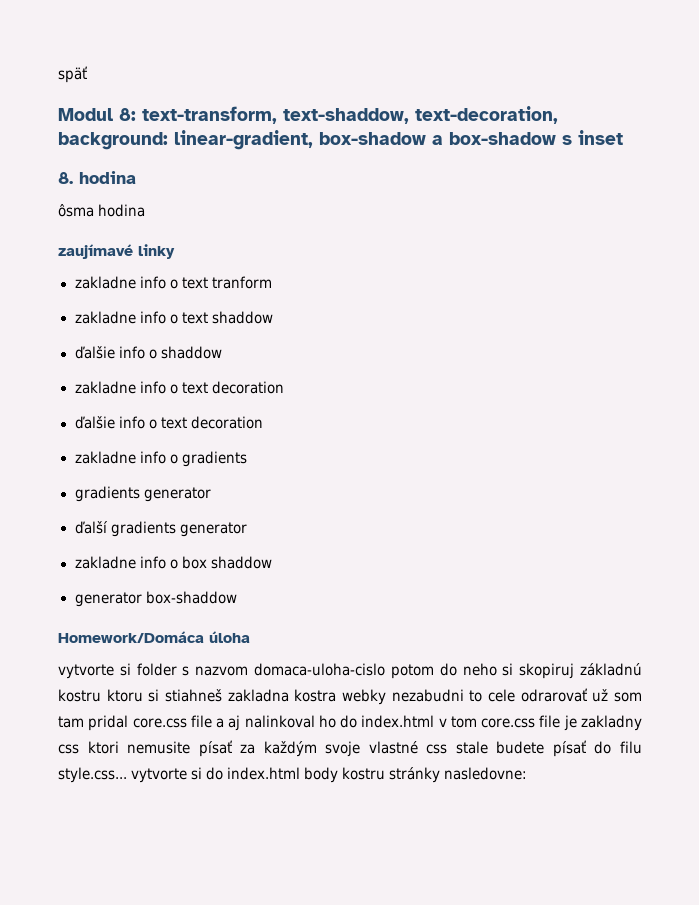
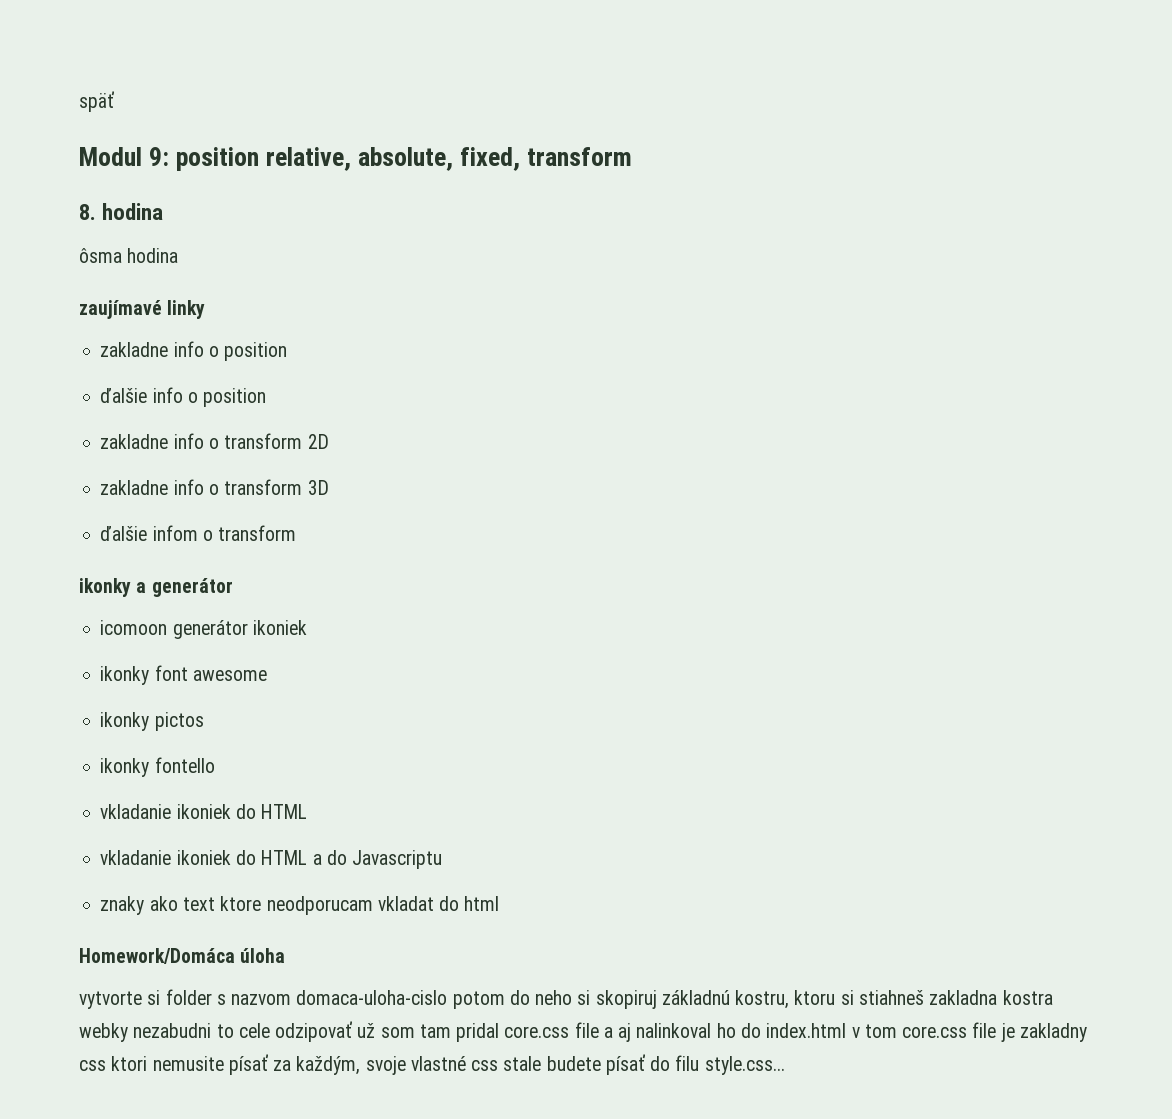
[119,106,558,124] [58,130,623,150] 8: text-transform, text-shaddow, text-decoration, background: linear-gradient, box-shadow a box-shadow s inset -> [149,147,633,171] 9: position relative, absolute, fixed, transform
[181,276,272,289] [74,311,273,324] [74,346,222,359] [74,381,284,394] [74,416,263,429] [74,451,247,467] [74,486,211,502] [74,521,247,537] [74,556,272,569] [74,591,237,607] text tranform // zakladne info o text shaddow // ďalšie info o shaddow // zakladne info o text decoration // ďalšie info o text decoration // zakladne info o gradients // gradients generator // ďalší gradients generator // zakladne info o box shaddow // generator box-shaddow -> [224,342,288,361] [100,387,267,407] [100,433,329,449] [100,479,329,495] [100,525,297,541] [79,578,233,597] [100,620,307,639] [100,665,267,685] [100,712,204,731] [100,757,215,777] [100,804,308,819] [100,850,443,869] [100,896,500,915] position // ďalšie info o position // zakladne info o transform 2D // zakladne info o transform 3D // ďalšie infom o transform // ikonky a generátor // icomoon generátor ikoniek // ikonky font awesome // ikonky pictos // ikonky fontello // vkladanie ikoniek do HTML // vkladanie ikoniek do HTML a do Javascriptu // znaky ako text ktore neodporucam vkladat do html
[58,689,101,702] kostru -> [735,990,790,1009] kostru,
[520,688,588,702] odrarovať -> [275,1021,353,1042] odzipovať
[263,741,317,757] každým -> [296,1056,361,1075] každým,
[131,767,528,783] vytvorte si do index.html body kostru stránky nasledovne: -> (785, 1065) none

